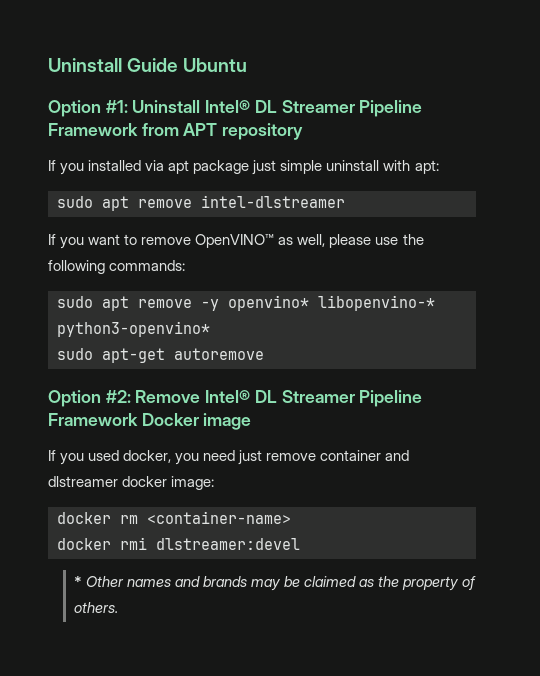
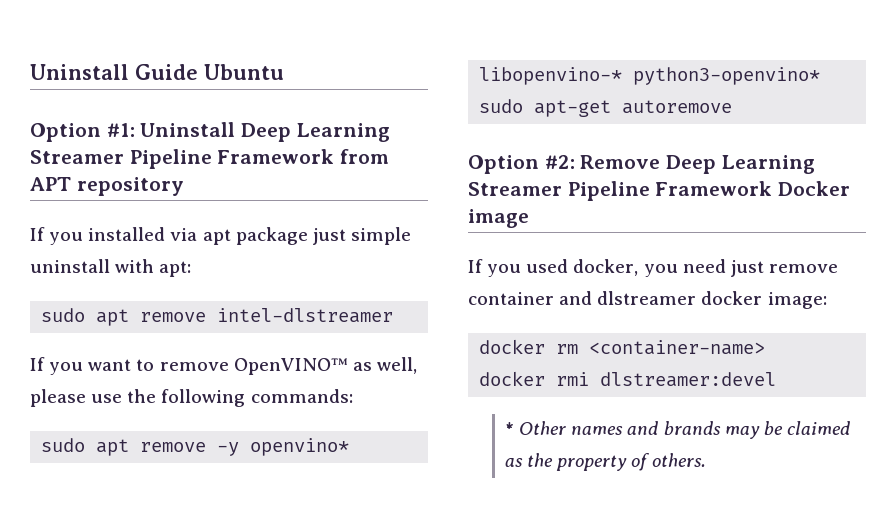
[205,100,277,113] Intel® DL -> [241,123,390,142] Deep Learning
[205,390,277,403] Intel® DL -> [666,155,815,174] Deep Learning

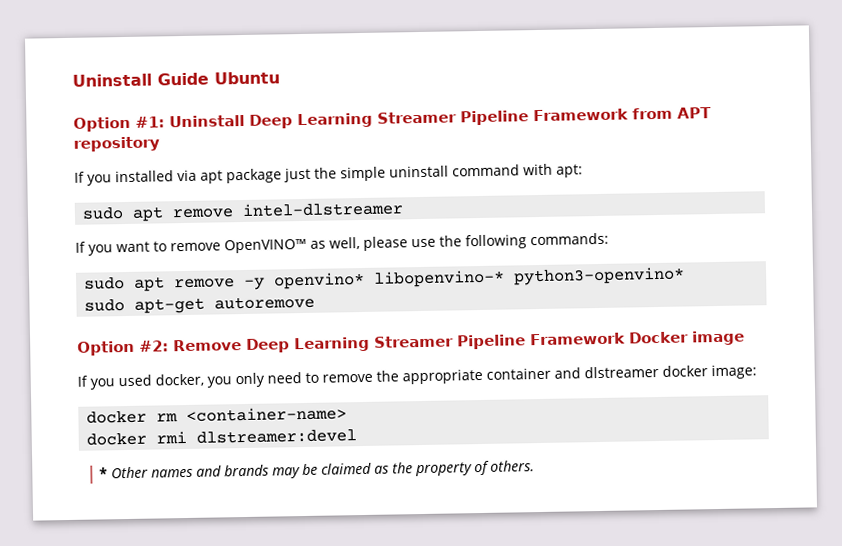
(346, 236) none -> [314,167,337,179] the
(110, 266) none -> [452,164,520,177] command
[682,259,838,277] need just remove -> [235,368,483,388] only need to remove the appropriate

